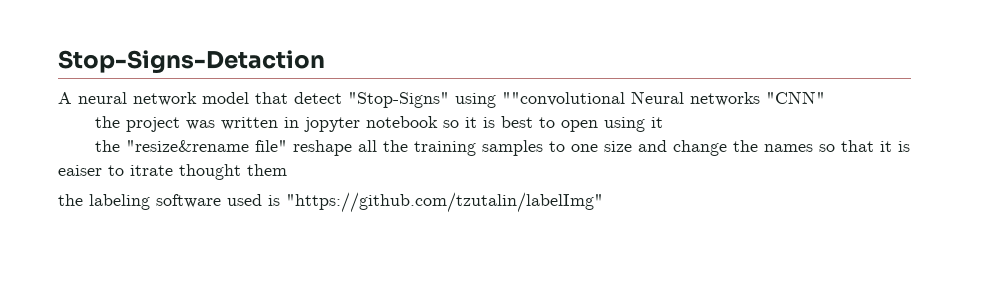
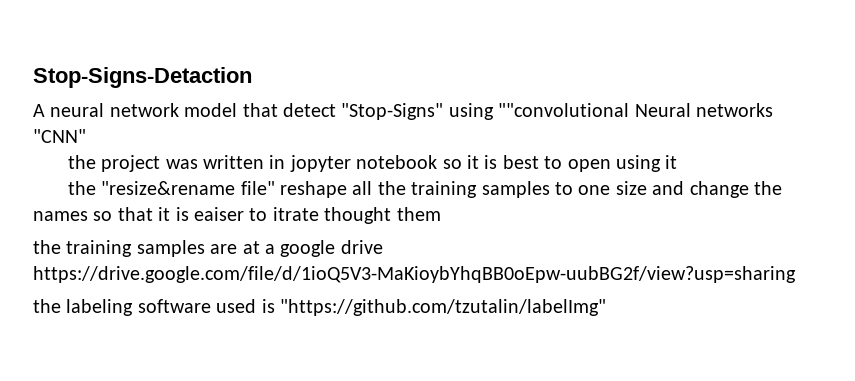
(287, 170) none -> [33,240,383,257] [33,266,796,283] // the training samples are at a google drive https://drive.google.com/file/d/1ioQ5V3-MaKioybYhqBB0oEpw-uubBG2f/view?usp=sharing

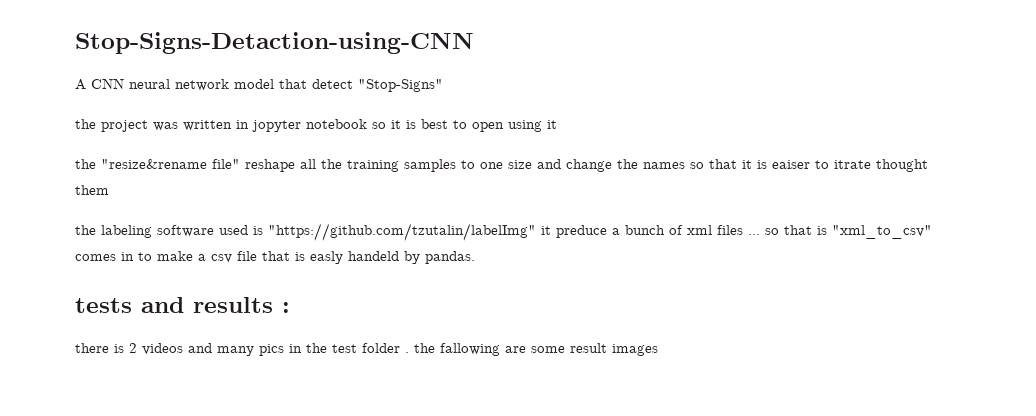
[33,67,252,88] Stop-Signs-Detaction -> [75,32,474,54] Stop-Signs-Detaction-using-CNN
(45, 110) none -> [91,78,124,89] CNN
[448,103,773,120] [33,129,86,143] using ""convolutional Neural networks "CNN" -> (443, 85) none
[33,240,383,257] [33,266,796,283] // the training samples are at a google drive https://drive.google.com/file/d/1ioQ5V3-MaKioybYhqBB0oEpw-uubBG2f/view?usp=sharing -> (109, 190) none
(606, 307) none -> [541,225,932,239] [75,251,475,264] [75,297,290,313] [75,343,658,356] it preduce a bunch of xml files ... so that is "xml_to_csv" comes in to make a csv file that is easly handeld by pandas. // tests and results : // there is 2 videos and many pics in the test folder . the fallowing are some result images

